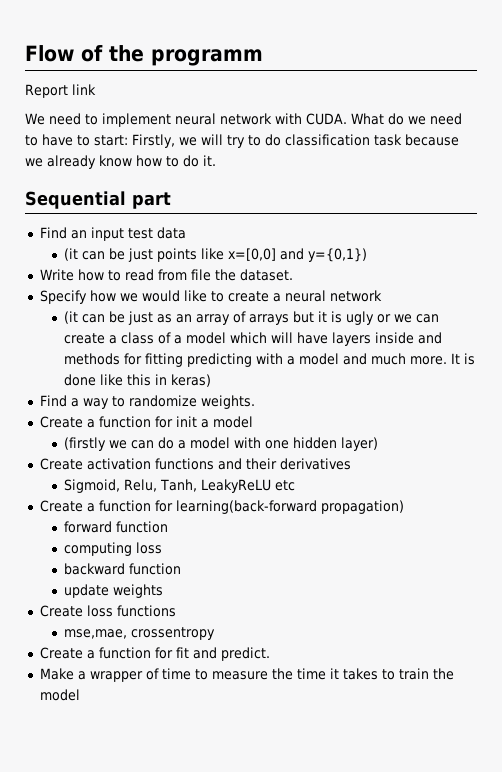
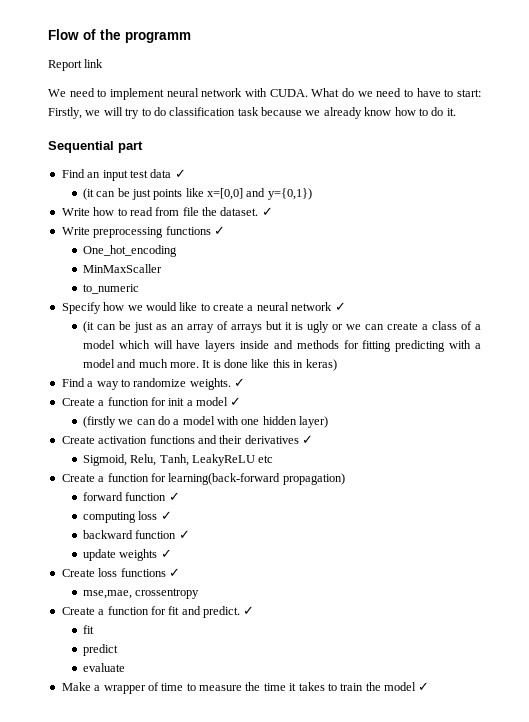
(186, 233) none -> [174,169,186,178] ✓
(293, 275) none -> [261,207,273,216] [61,226,225,238] [82,245,177,257] [82,264,162,273] [82,284,139,294] ✓ // Write preprocessing functions ✓ // One_hot_encoding // MinMaxScaller // to_numeric
(382, 296) none -> [334,302,346,311] ✓
(255, 402) none -> [234,378,245,387] ✓
(253, 422) none -> [230,397,242,406] ✓
(351, 464) none -> [302,435,313,444] ✓
(169, 527) none -> [168,492,180,501] ✓
(163, 548) none -> [160,511,172,520] ✓
(182, 569) none -> [178,530,190,539] ✓
(164, 591) none -> [160,549,172,558] ✓
(176, 611) none -> [168,568,180,577] ✓
(270, 654) none -> [243,606,255,615] [82,625,94,634] [82,644,118,656] [82,663,125,672] ✓ // fit // predict // evaluate
(80, 695) none -> [418,682,430,691] ✓

